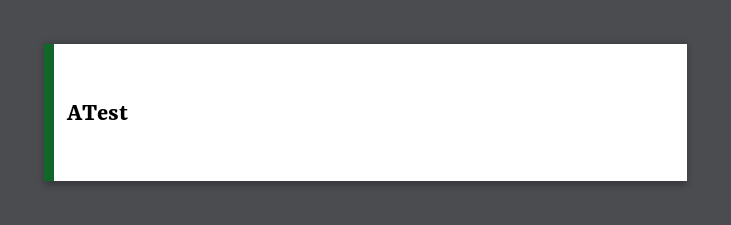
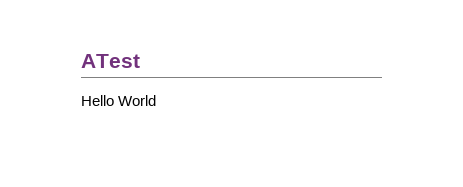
(128, 112) none -> [81,95,157,106] // Hello World

